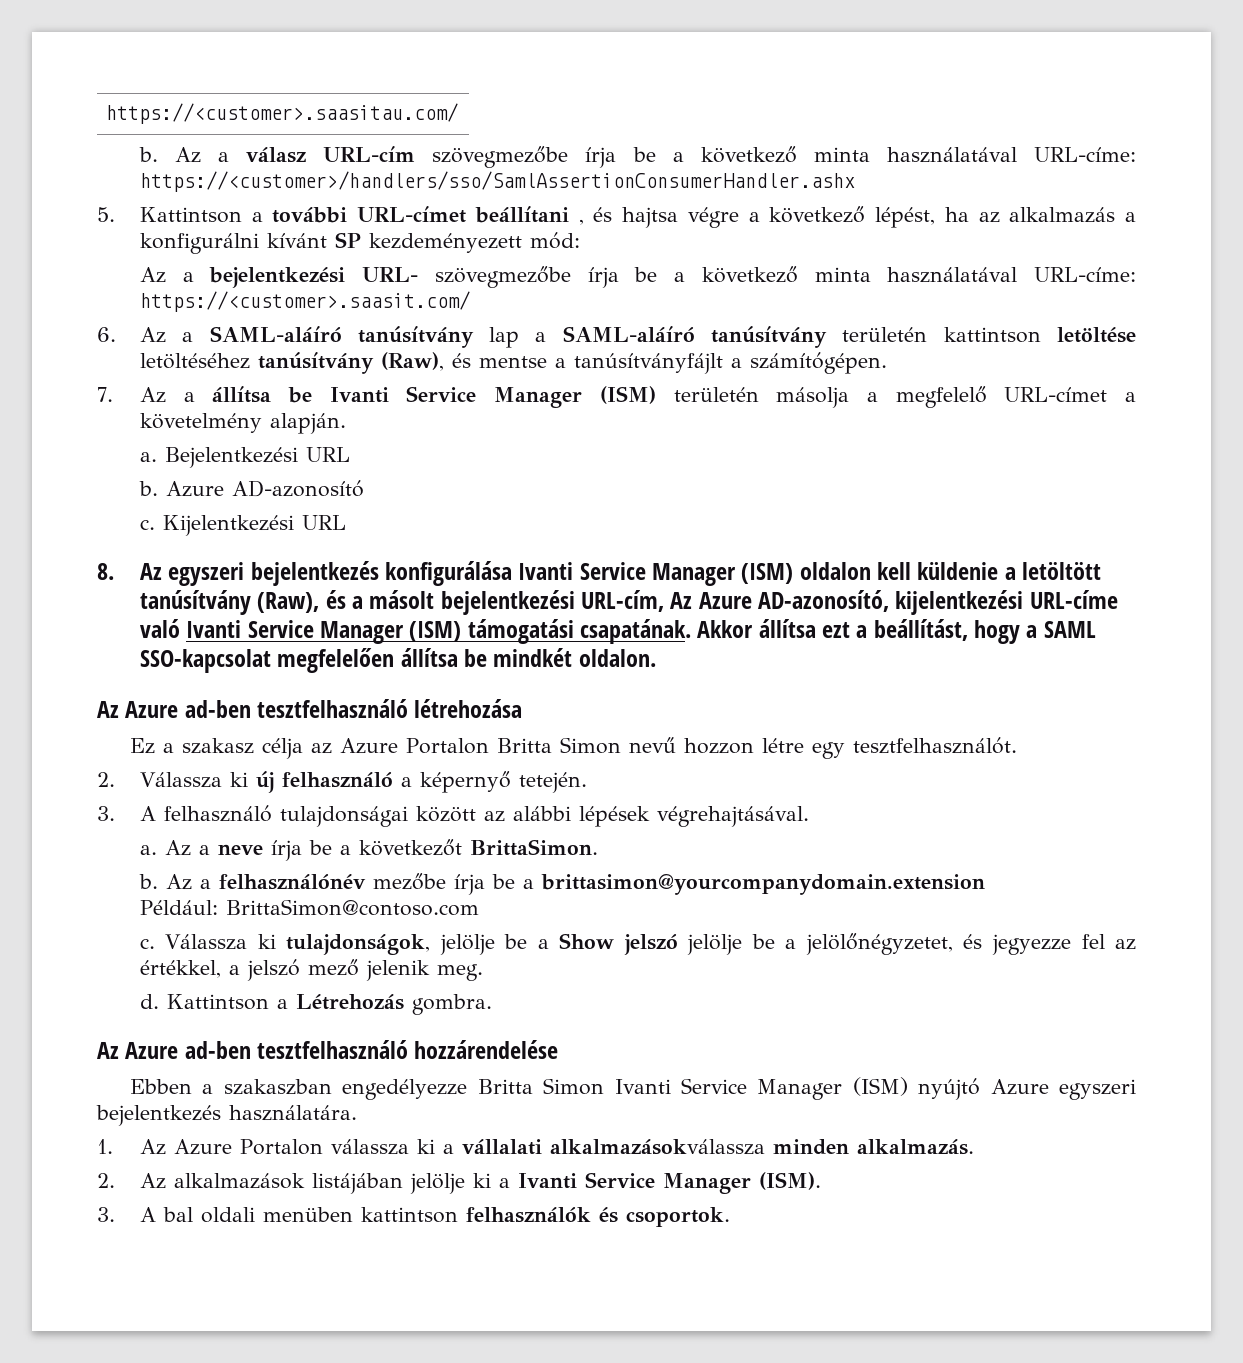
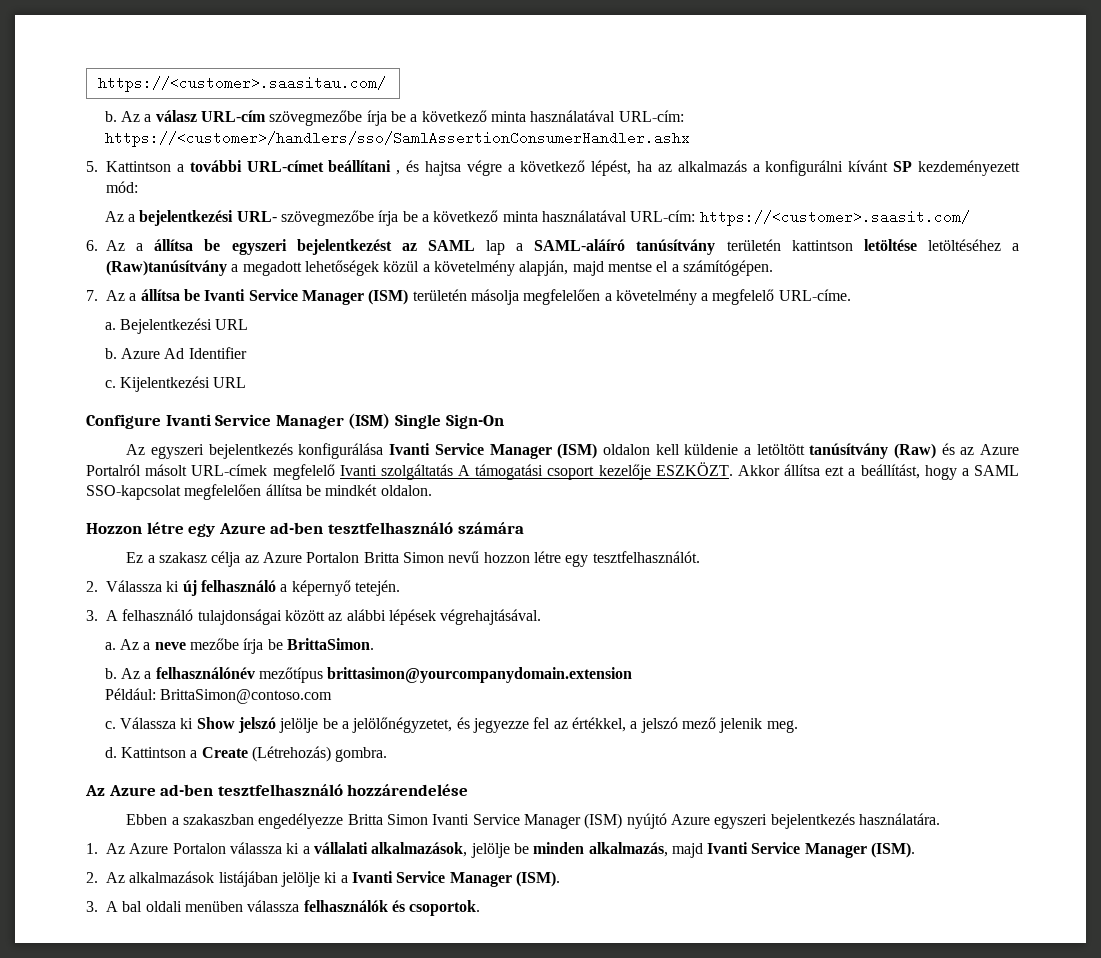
[1034,147,1136,162] URL-címe: -> [618,110,684,122] URL-cím:
[1034,267,1136,282] URL-címe: -> [630,210,696,222] URL-cím:
[209,326,474,348] SAML-aláíró tanúsítvány -> [154,239,475,255] állítsa be egyszeri bejelentkezést az SAML
[257,352,723,374] tanúsítvány (Raw), és mentse a tanúsítványfájlt -> [1012,243,1019,251] [106,260,669,276] a (Raw)tanúsítvány a megadott lehetőségek közül a követelmény alapján, majd mentse el
[866,386,1136,408] [139,413,346,434] a megfelelő URL-címet a követelmény alapján. -> [523,289,851,305] megfelelően a követelmény a megfelelő URL-címe.
[231,480,364,497] AD-azonosító -> [164,347,247,359] Ad Identifier
[97,563,114,580] 8. -> [86,413,504,429] Configure Ivanti Service Manager (ISM) Single Sign-On //
[257,590,1118,615] [139,619,692,644] (Raw), és a másolt bejelentkezési URL-cím, Az Azure AD-azonosító, kijelentkezési URL-címe való Ivanti Service Manager (ISM) támogatási csapatának. -> [893,443,1019,459] [86,462,733,480] (Raw) és az Azure Portalról másolt URL-címek megfelelő Ivanti szolgáltatás A támogatási csoport kezelője ESZKÖZT.
[97,699,523,718] Az Azure ad-ben tesztfelhasználó létrehozása -> [86,522,524,537] Hozzon létre egy Azure ad-ben tesztfelhasználó számára
[270,839,462,861] írja be a következőt -> [190,638,283,654] mezőbe írja be
[372,873,534,895] mezőbe írja be a -> [259,667,324,683] mezőtípus
[286,934,549,955] tulajdonságok, jelölje be a -> (194, 723) none
[295,994,404,1010] Létrehozás -> [201,746,332,762] Create (Létrehozás)
[549,1139,974,1155] alkalmazásokválassza minden alkalmazás. -> [371,842,916,858] alkalmazások, jelölje be minden alkalmazás, majd Ivanti Service Manager (ISM).
[360,1207,458,1223] kattintson -> [247,900,300,912] válassza

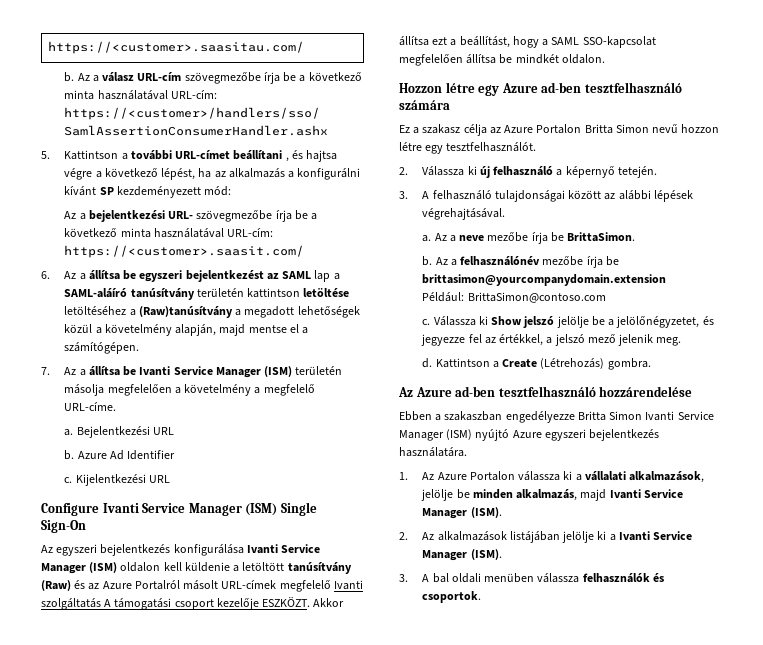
[259,667,324,683] mezőtípus -> [542,256,619,268] mezőbe írja be

